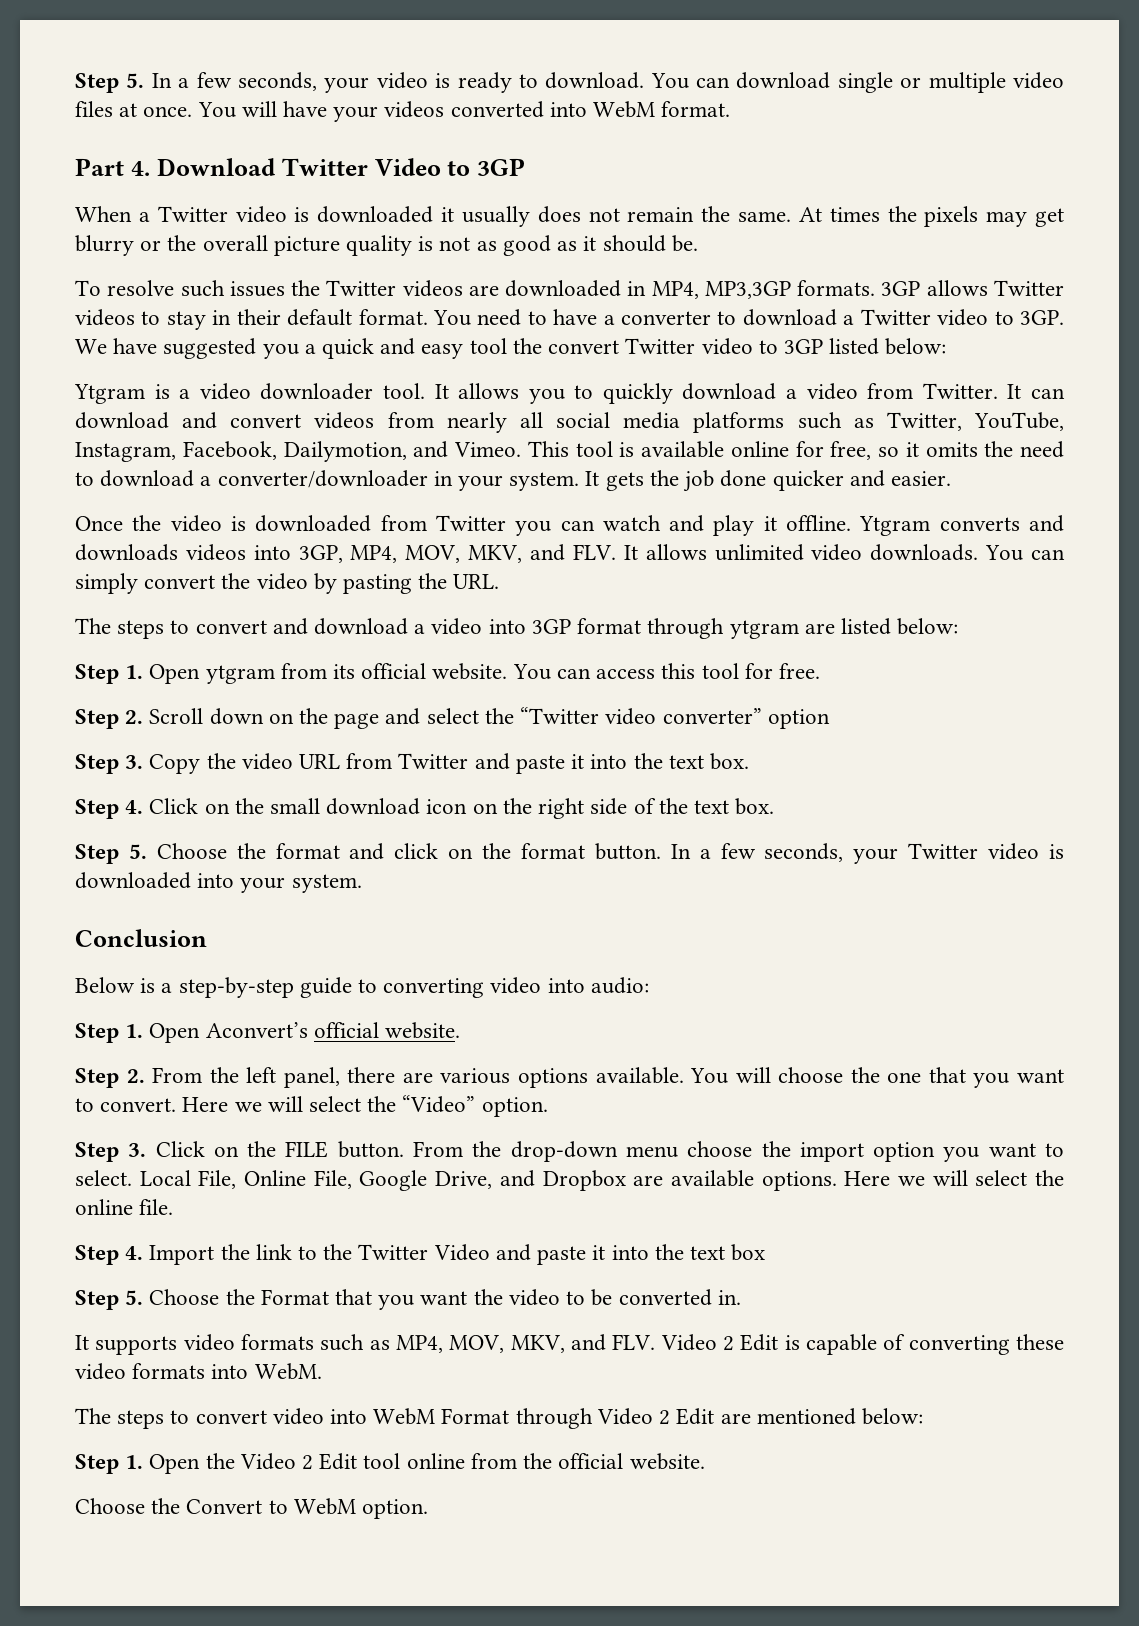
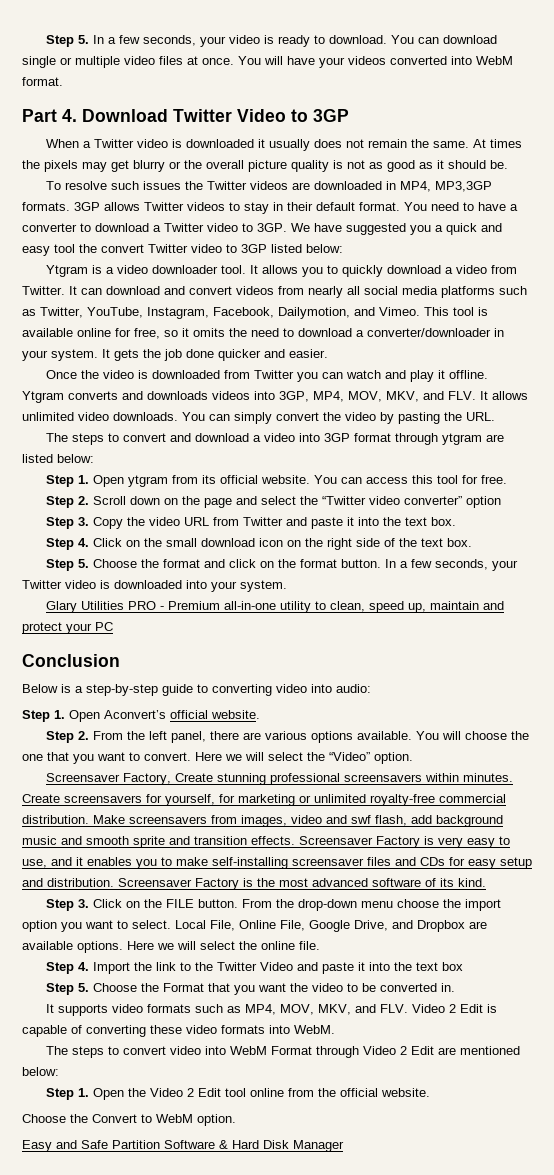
(362, 883) none -> [45,601,504,613] [22,622,113,634] // Glary Utilities PRO - Premium all-in-one utility to clean, speed up, maintain and protect your PC
(548, 1107) none -> [45,773,513,785] [22,794,506,806] [22,815,503,827] [22,836,510,848] [22,857,532,869] [22,878,486,890] // Screensaver Factory, Create stunning professional screensavers within minutes. Create screensavers for yourself, for marketing or unlimited royalty-free commercial distribution. Make screensavers from images, video and swf flash, add background music and smooth sprite and transition effects. Screensaver Factory is very easy to use, and it enables you to make self-installing screensaver files and CDs for easy setup and distribution. Screensaver Factory is the most advanced software of its kind.
(429, 1509) none -> [22,1140,344,1152] // Easy and Safe Partition Software & Hard Disk Manager

